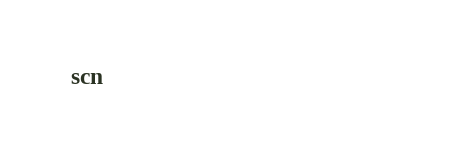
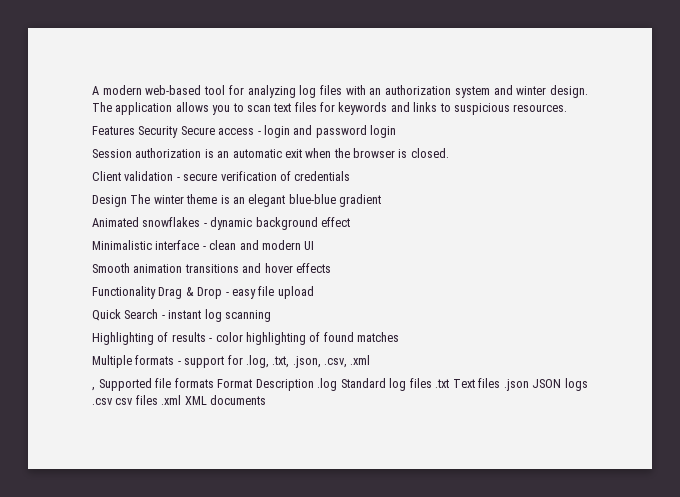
[71,73,103,84] scn -> [92,85,589,98] [92,102,568,115] [92,125,396,138] [92,148,449,158] [92,171,351,181] [92,194,381,207] [92,217,350,230] [92,240,315,250] [92,263,331,273] [92,286,314,299] [92,309,271,322] [92,332,399,345] [92,355,371,368] [92,378,589,391] [92,395,266,405] A modern web-based tool for analyzing log files with an authorization system and winter design. The application allows you to scan text files for keywords and links to suspicious resources. // Features Security Secure access - login and password login // Session authorization is an automatic exit when the browser is closed. // Client validation - secure verification of credentials // Design The winter theme is an elegant blue-blue gradient // Animated snowflakes - dynamic background effect // Minimalistic interface - clean and modern UI // Smooth animation transitions and hover effects // Functionality Drag & Drop - easy file upload // Quick Search - instant log scanning // Highlighting of results - color highlighting of found matches // Multiple formats - support for .log, .txt, .json, .csv, .xml // , Supported file formats Format Description .log Standard log files .txt Text files .json JSON logs .csv csv files .xml XML documents

